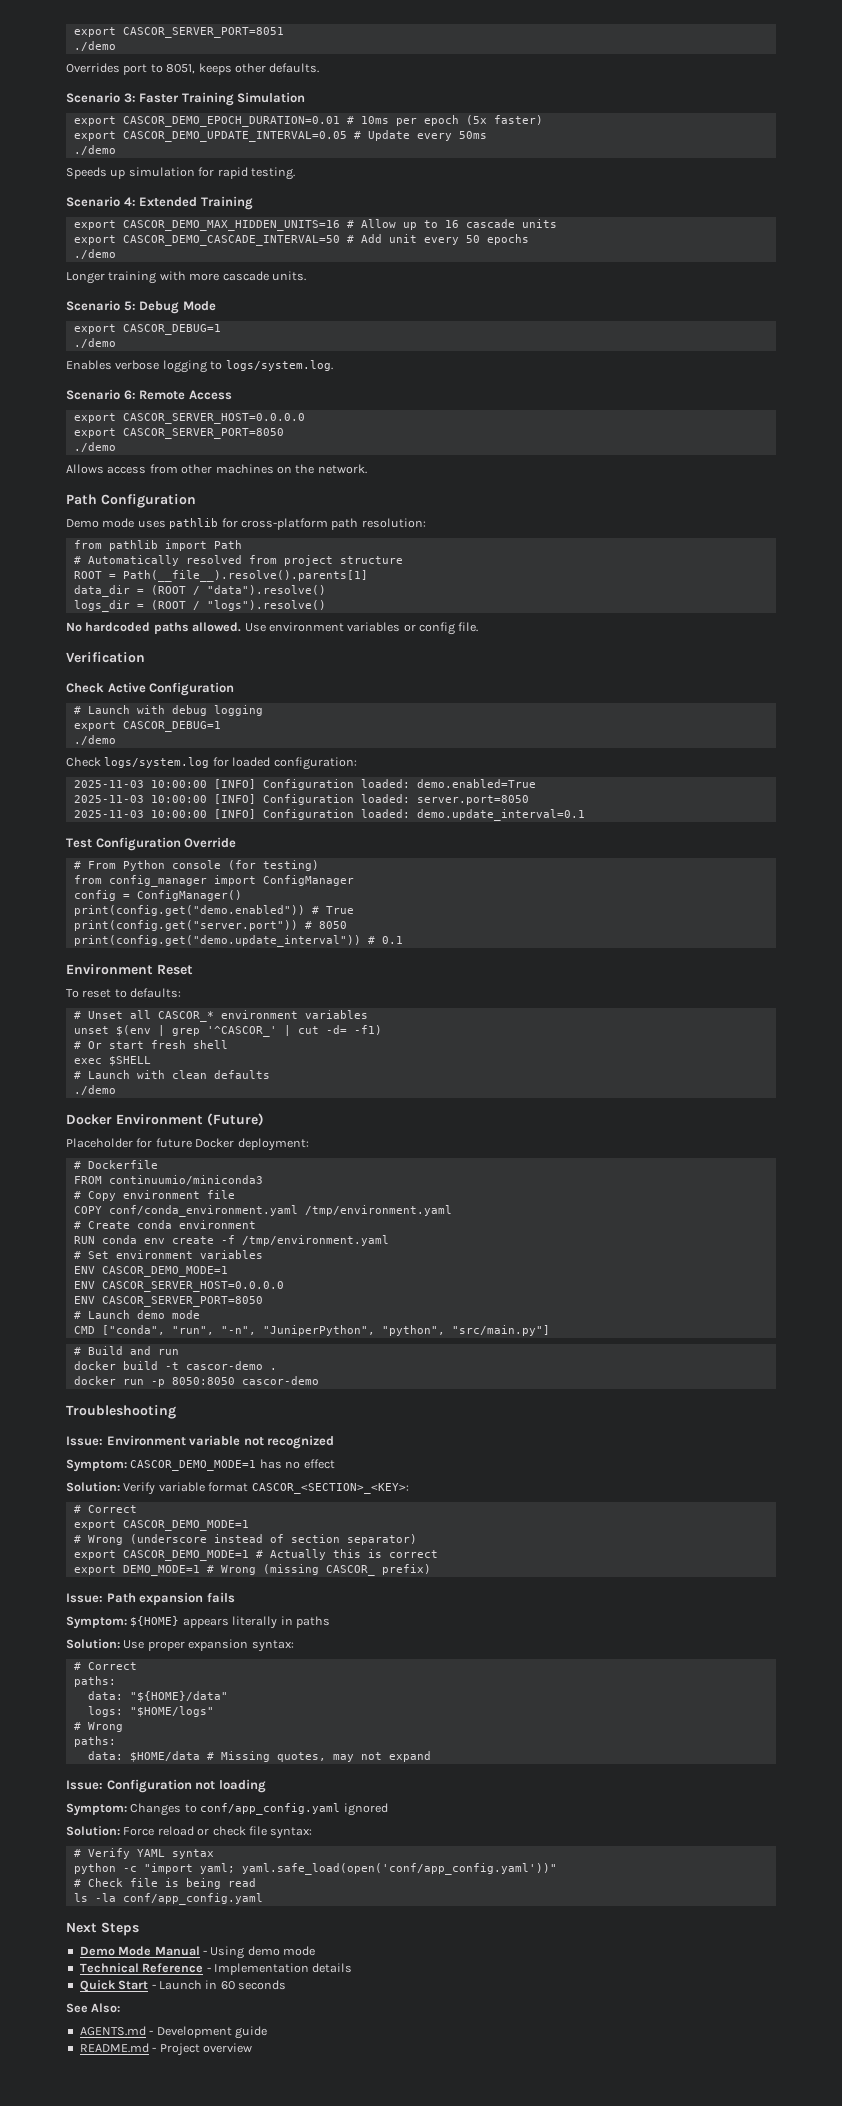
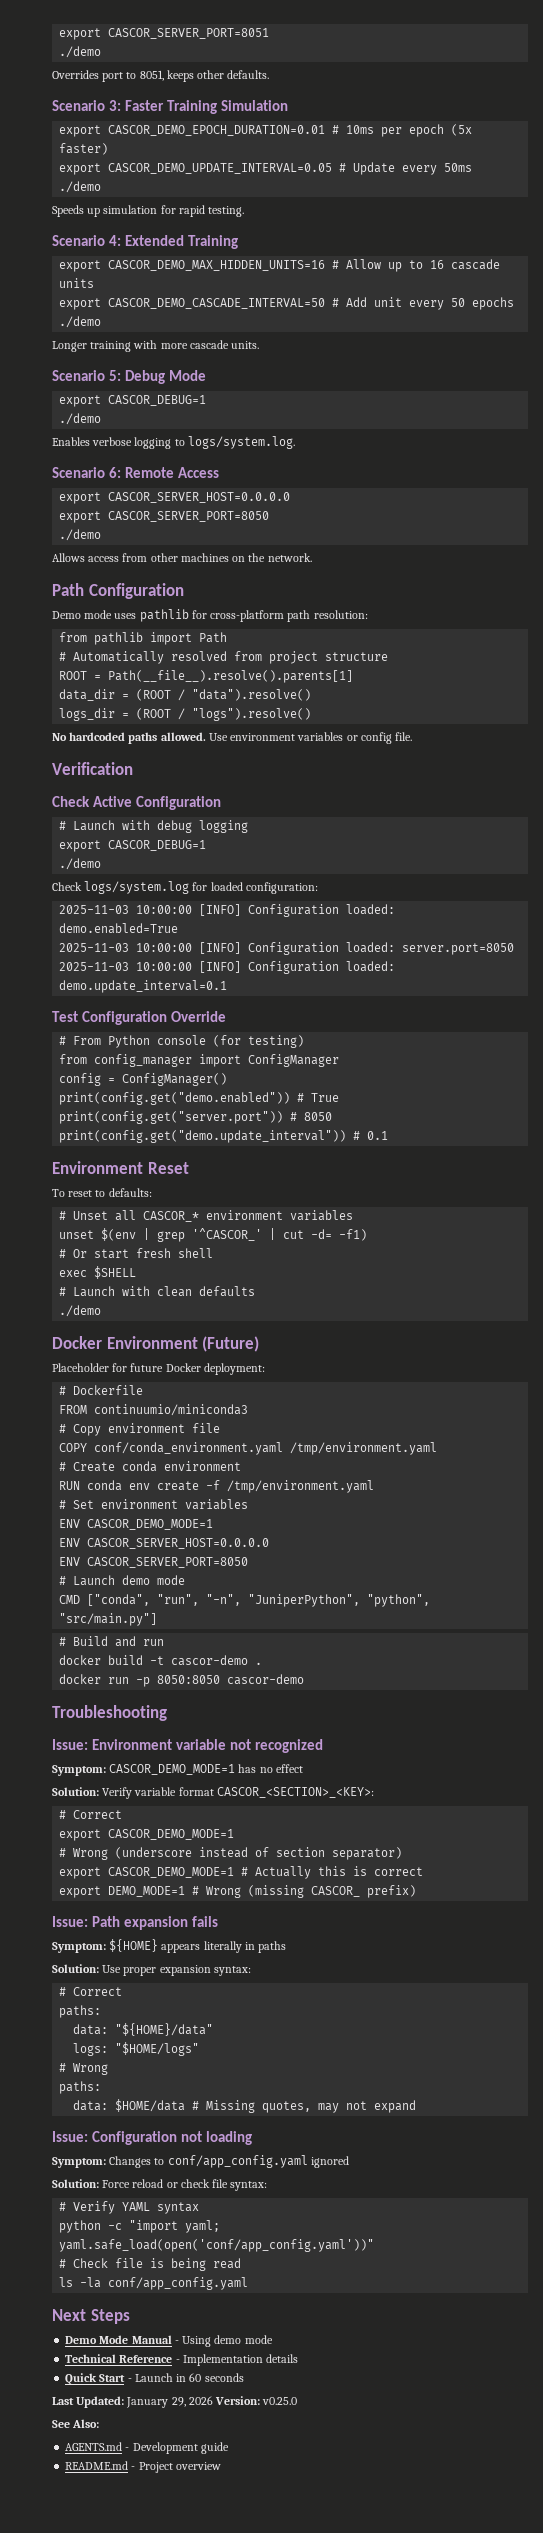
(286, 1985) none -> [52,2396,298,2408] // Last Updated: January 29, 2026 Version: v0.25.0

